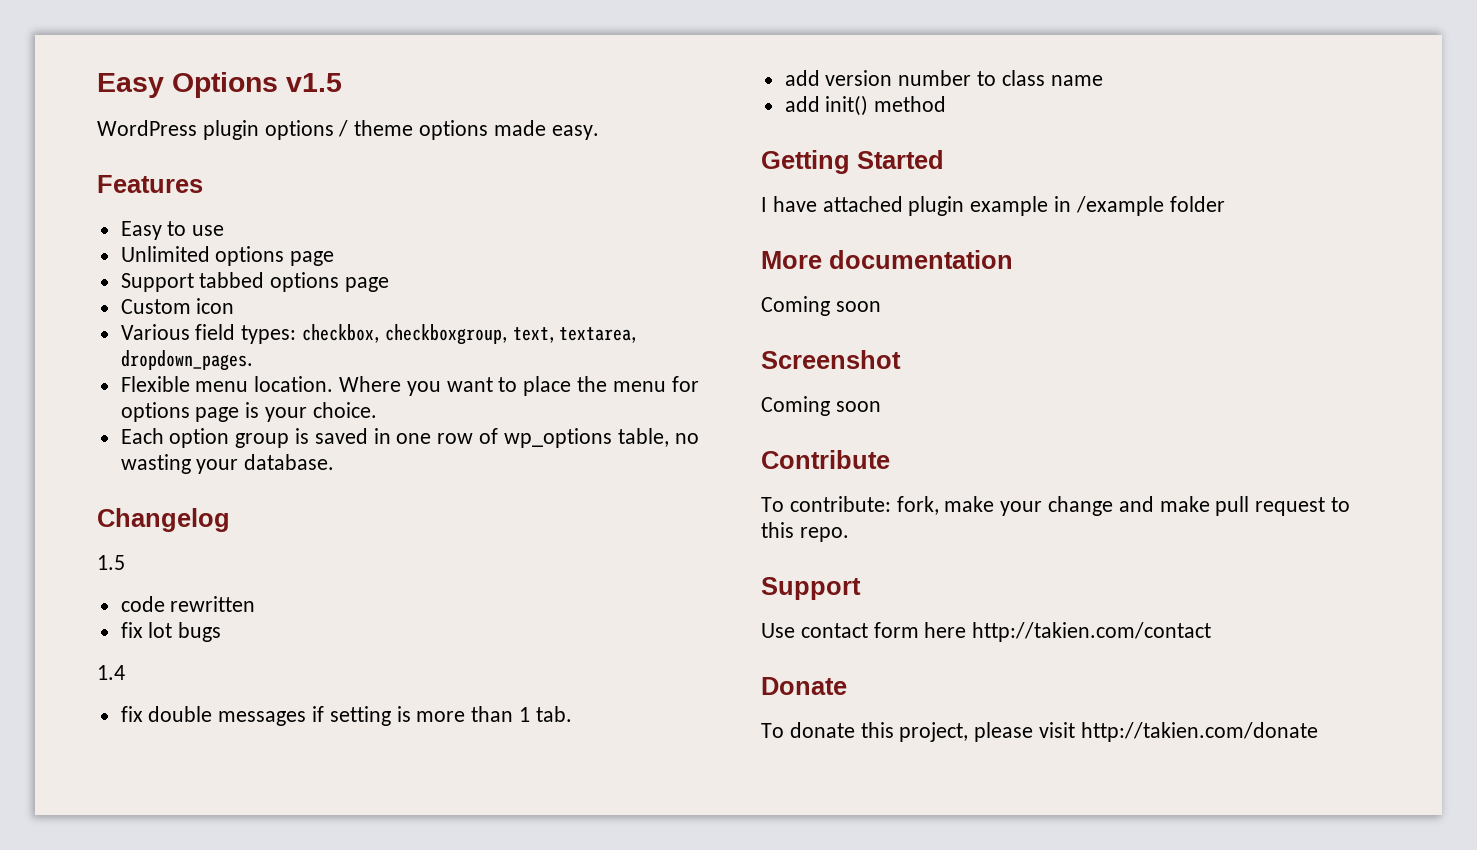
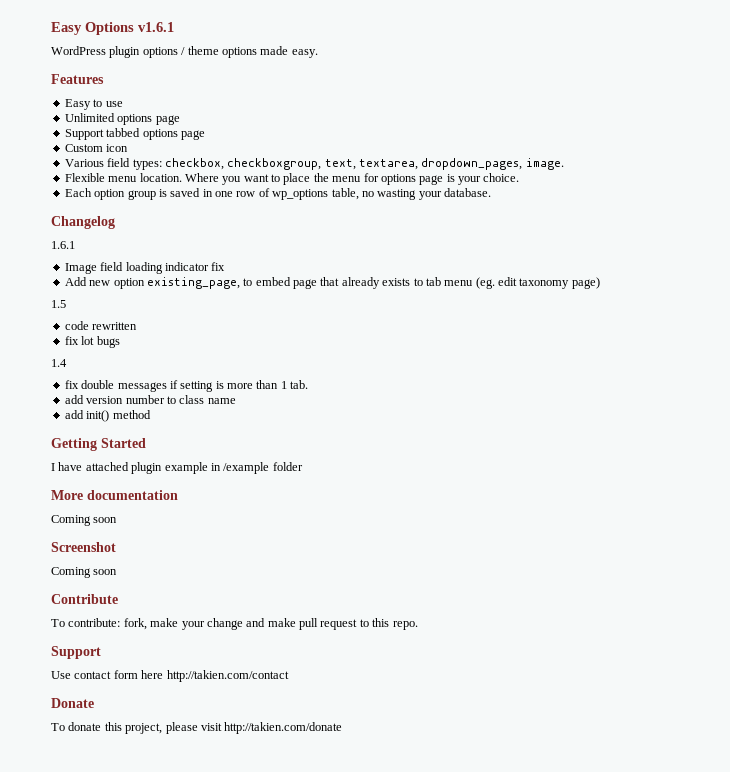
[286,73,342,92] v1.5 -> [138,22,174,32] v1.6.1
[120,350,253,371] dropdown_pages. -> [421,158,564,170] dropdown_pages, image.
(230, 520) none -> [51,241,75,249] [64,262,226,274] [64,277,600,289] // 1.6.1 // Image field loading indicator fix // Add new option existing_page, to embed page that already exists to tab menu (eg. edit taxonomy page)

